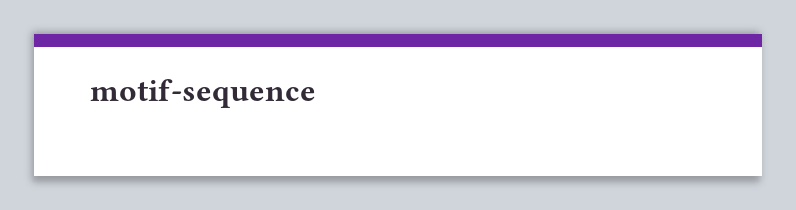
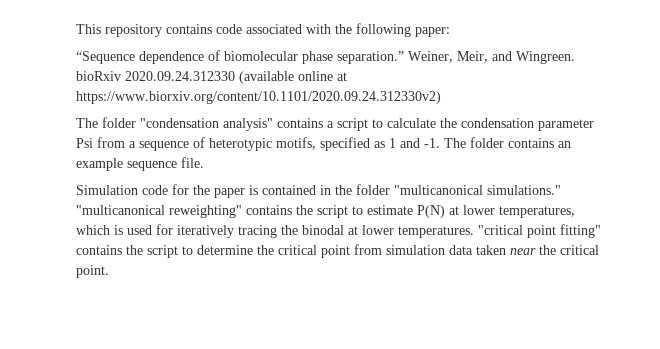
[90,79,316,108] motif-sequence -> [76,23,450,37] [76,50,575,64] [76,71,347,84] [76,91,441,104] [76,117,594,131] [76,137,571,151] [76,157,204,171] [76,184,561,198] [76,205,575,218] [76,224,601,238] [76,244,599,258] [76,265,109,278] This repository contains code associated with the following paper: // “Sequence dependence of biomolecular phase separation.” Weiner, Meir, and Wingreen. bioRxiv 2020.09.24.312330 (available online at https://www.biorxiv.org/content/10.1101/2020.09.24.312330v2) // The folder "condensation analysis" contains a script to calculate the condensation parameter Psi from a sequence of heterotypic motifs, specified as 1 and -1. The folder contains an example sequence file. // Simulation code for the paper is contained in the folder "multicanonical simulations." "multicanonical reweighting" contains the script to estimate P(N) at lower temperatures, which is used for iteratively tracing the binodal at lower temperatures. "critical point fitting" contains the script to determine the critical point from simulation data taken near the critical point.

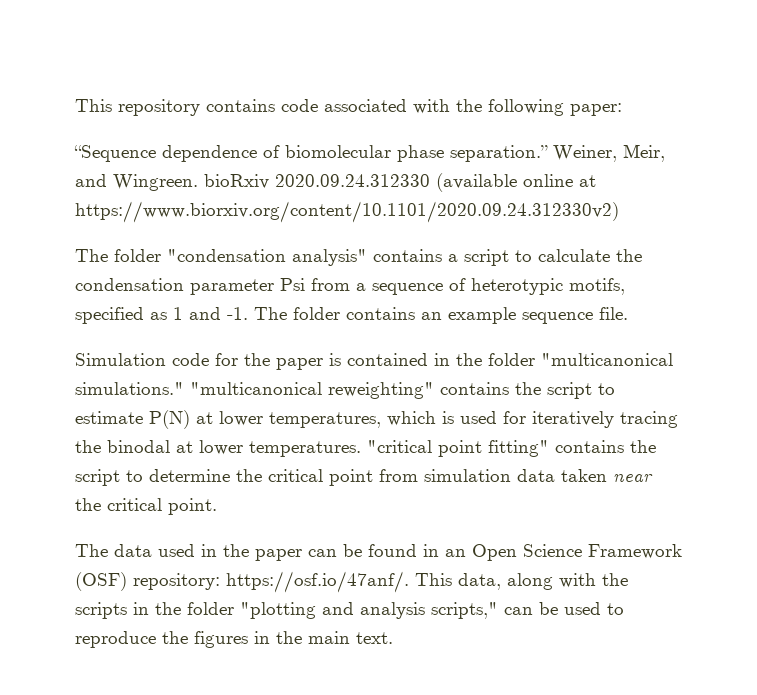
(109, 271) none -> [75,544,682,561] [75,571,628,593] [75,602,624,619] [75,631,393,648] // The data used in the paper can be found in an Open Science Framework (OSF) repository: https://osf.io/47anf/. This data, along with the scripts in the folder "plotting and analysis scripts," can be used to reproduce the figures in the main text.

